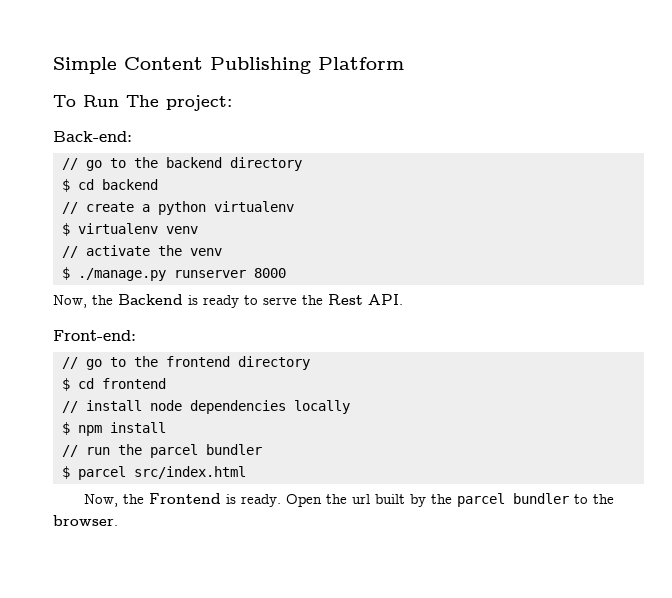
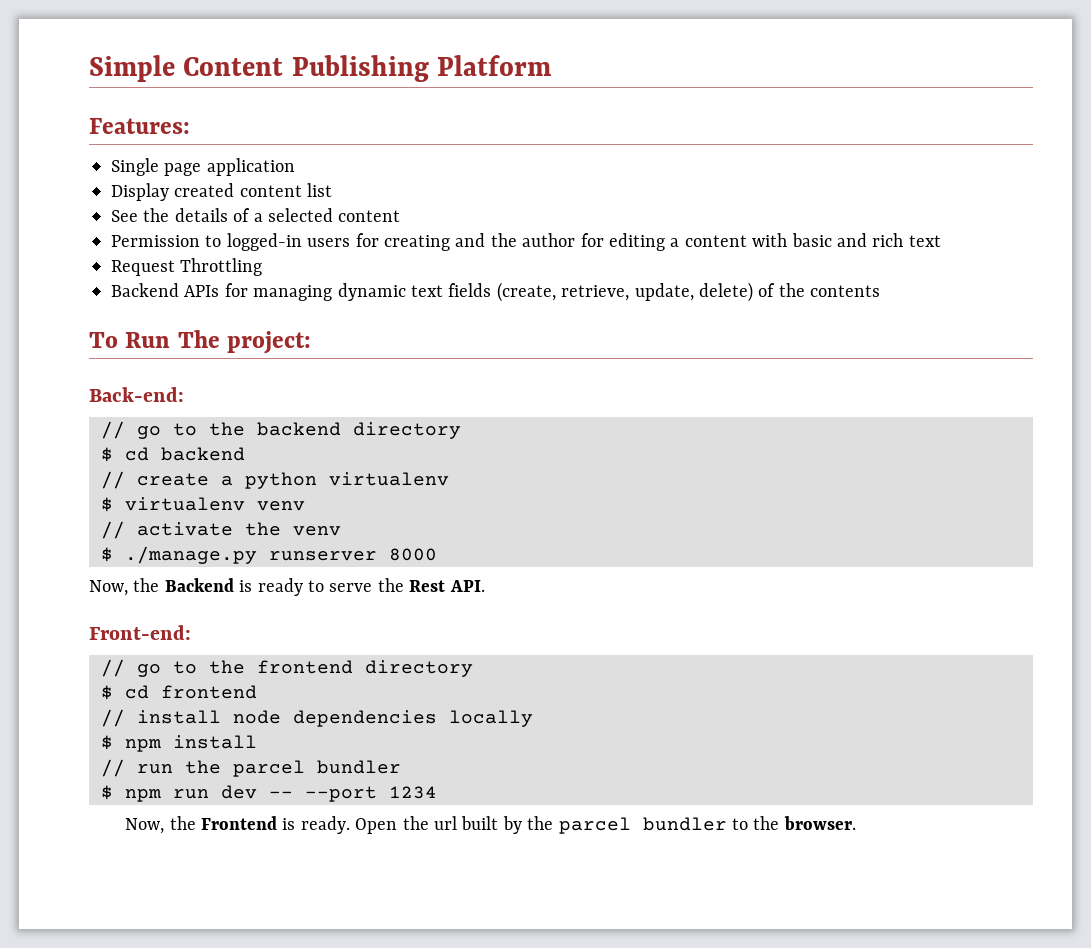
(404, 63) none -> [89,118,190,134] [111,158,295,176] [111,183,333,201] [111,208,401,222] [111,233,941,251] [111,258,263,276] [111,282,881,302] // Features: // Single page application // Display created content list // See the details of a selected content // Permission to logged-in users for creating and the author for editing a content with basic and rich text // Request Throttling // Backend APIs for managing dynamic text fields (create, retrieve, update, delete) of the contents
[77,466,246,480] parcel src/index.html -> [125,785,437,802] npm run dev -- --port 1234

